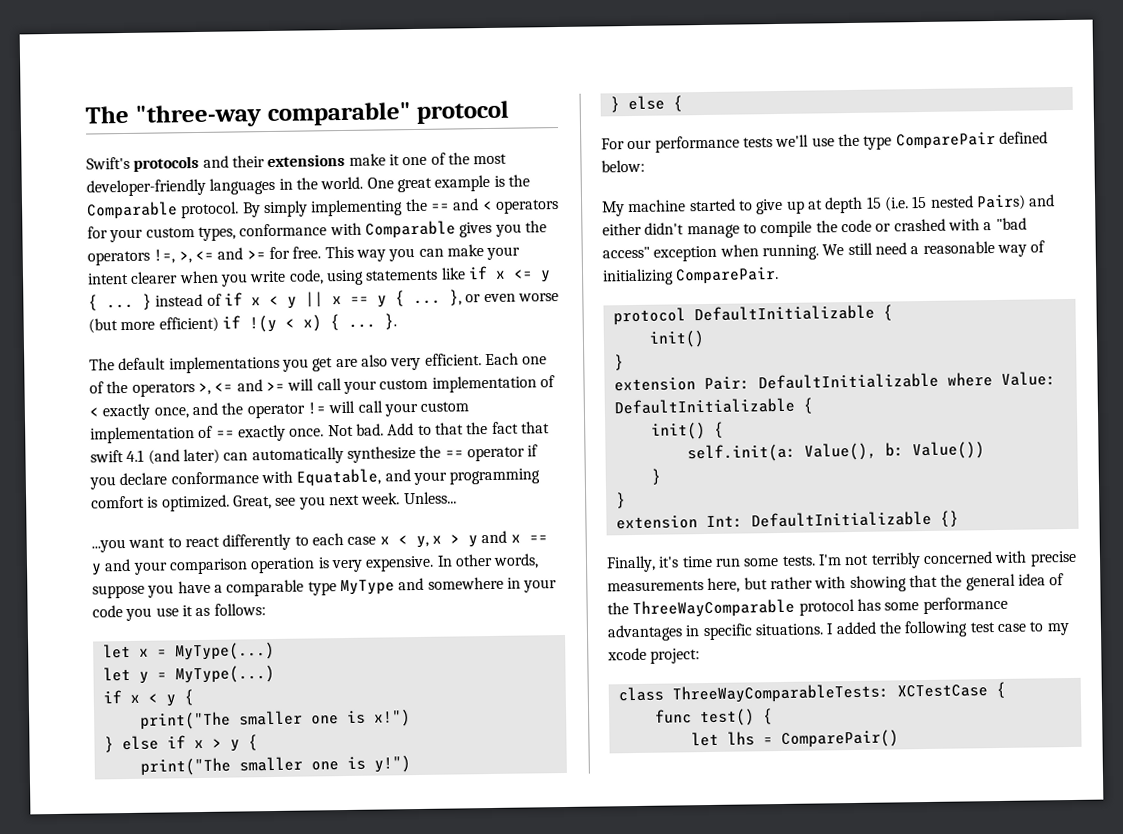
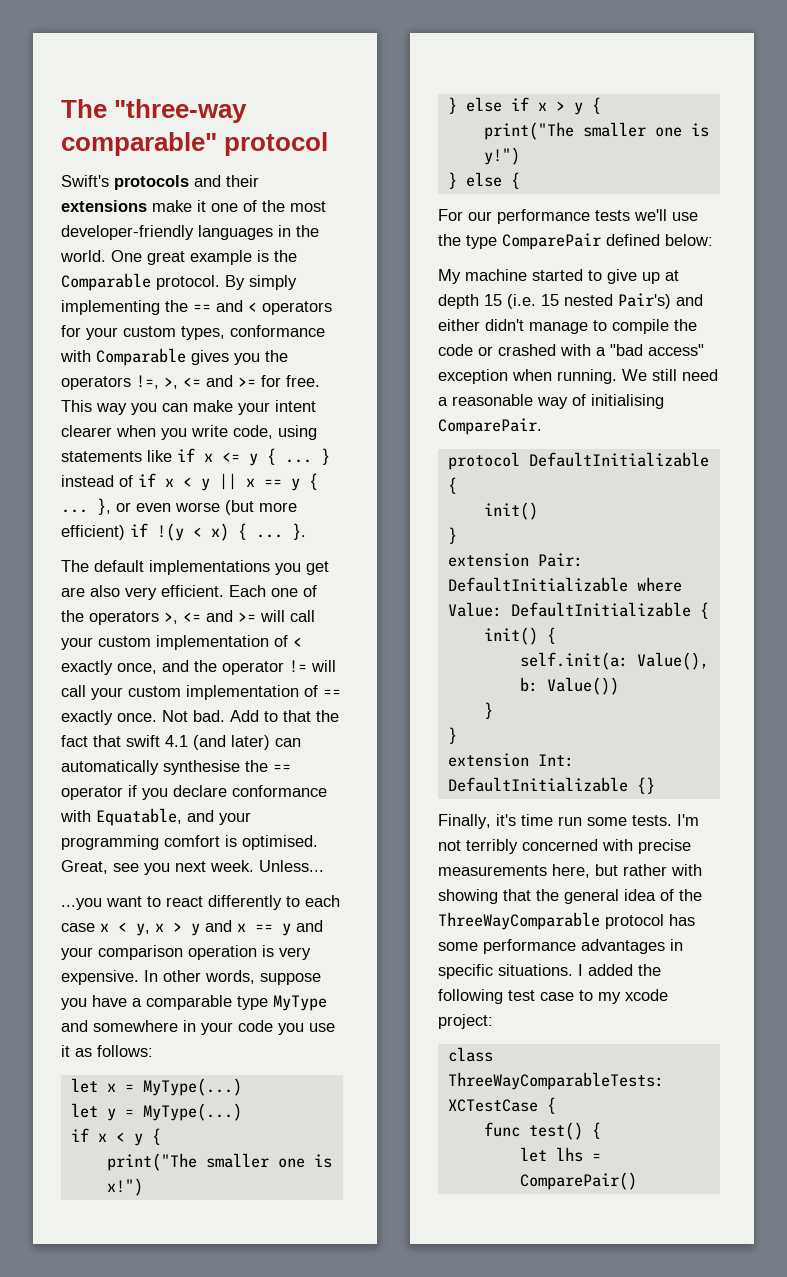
[346,446,416,463] synthesize -> [163,760,240,775] synthesise
[161,494,230,512] optimized. -> [242,835,318,850] optimised.
[975,194,1026,211] Pairs) -> [618,293,671,309] Pair's)
[602,268,674,286] initializing -> [591,394,664,409] initialising

